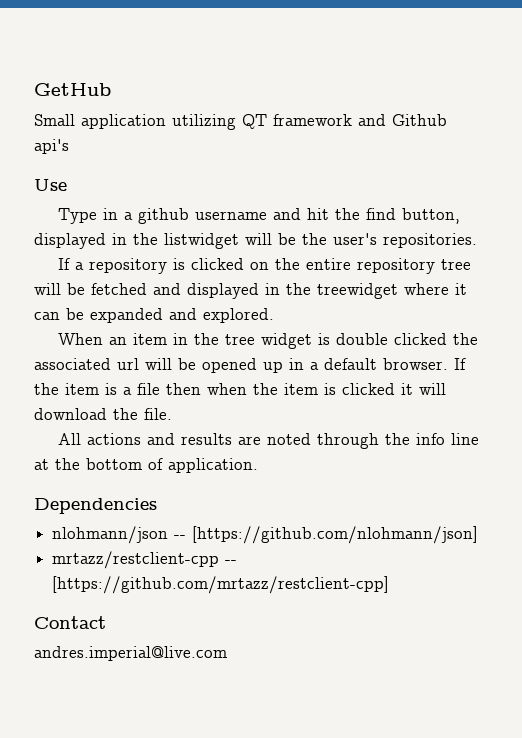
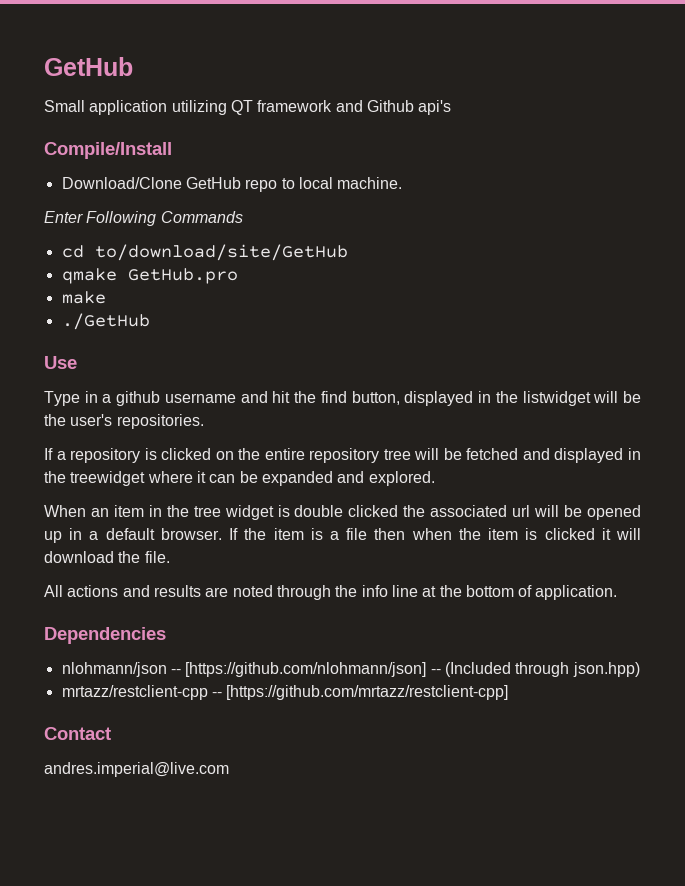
(69, 146) none -> [44,142,172,159] [61,177,403,192] [44,211,243,226] [61,244,348,261] [61,268,238,284] [61,291,106,304] [61,313,150,330] // Compile/Install // Download/Clone GetHub repo to local machine. // Enter Following Commands // cd to/download/site/GetHub // qmake GetHub.pro // make // ./GetHub
(479, 535) none -> [430,662,640,677] -- (Included through json.hpp)

